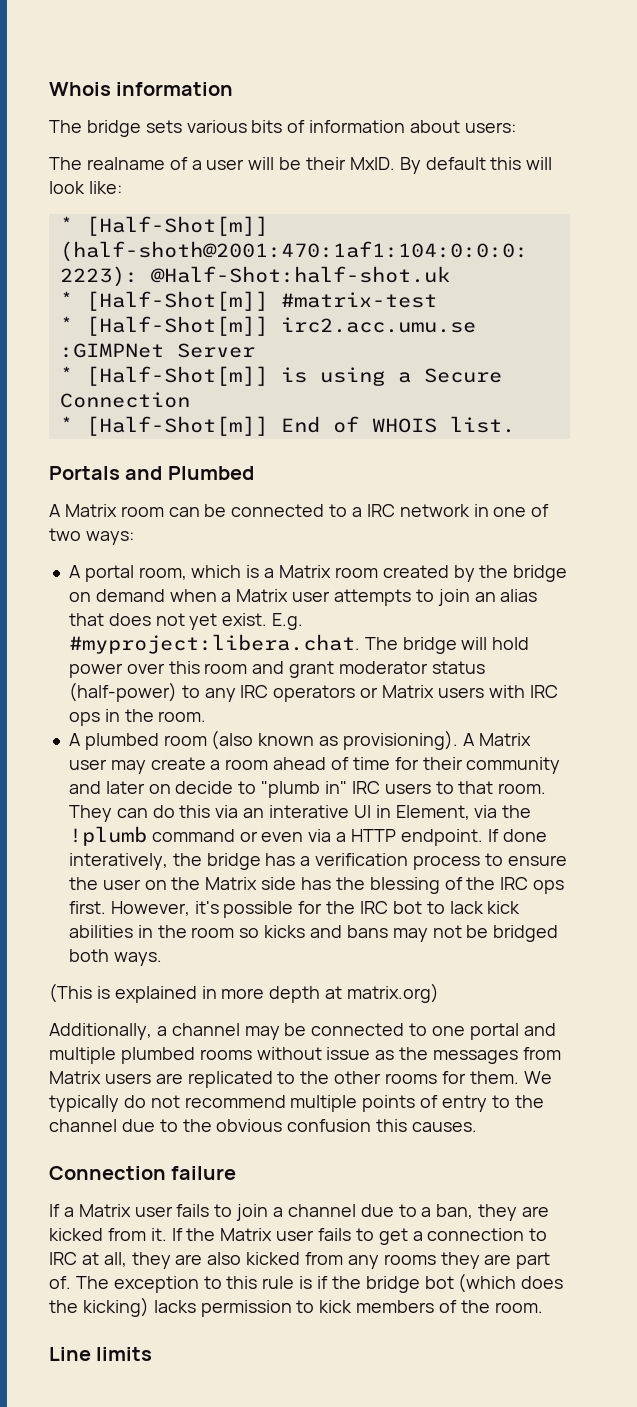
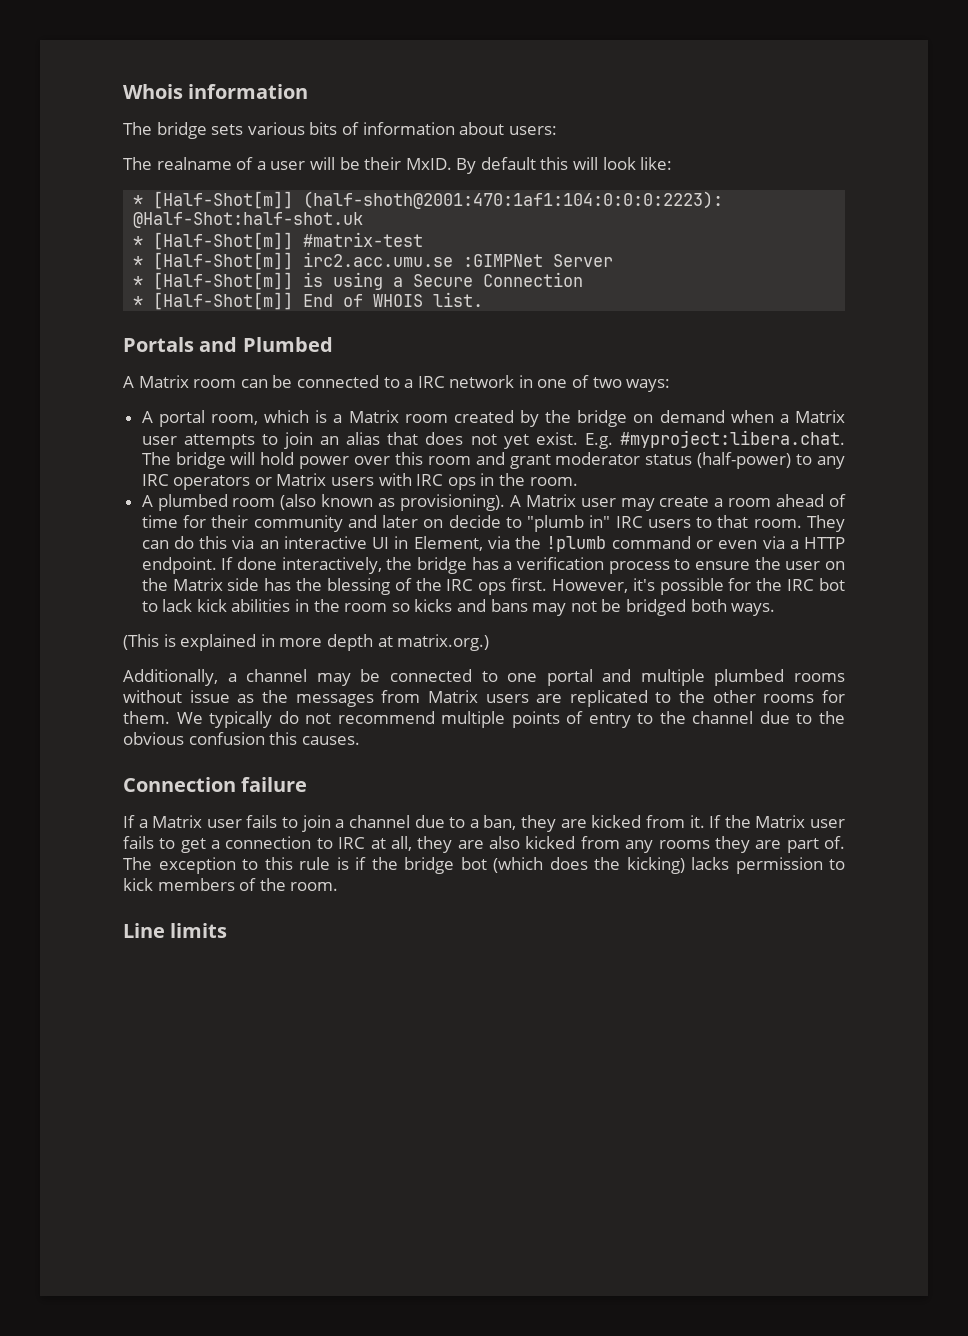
[268,805,349,818] interative -> [283,536,367,549] interactive
[68,853,168,870] interatively, -> [281,557,382,574] interactively,
[347,983,440,1003] matrix.org) -> [397,634,490,651] matrix.org.)

